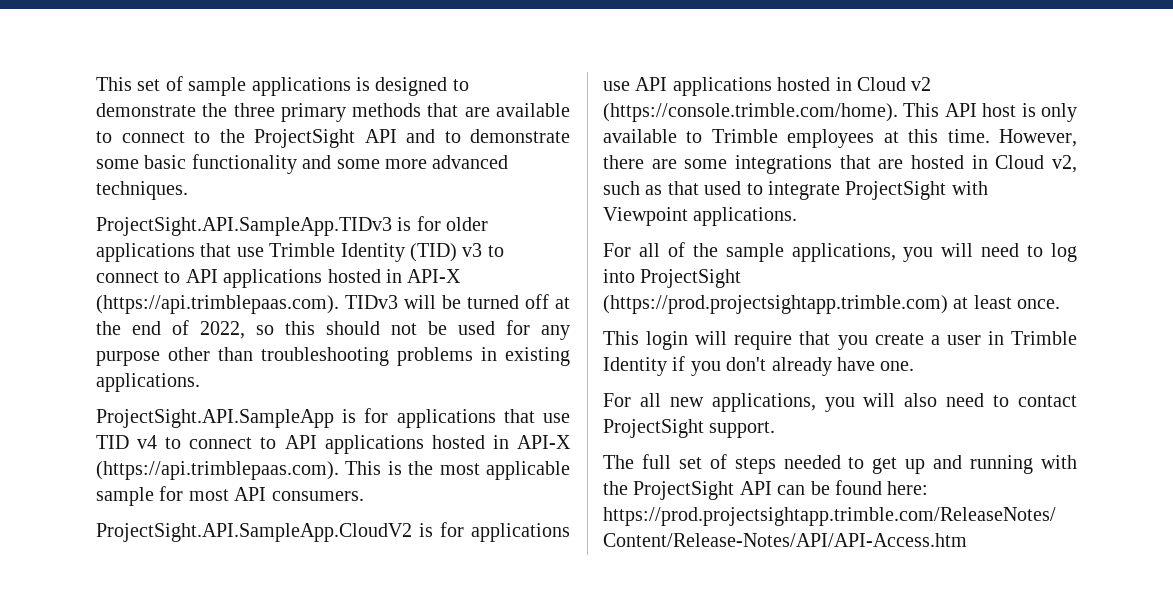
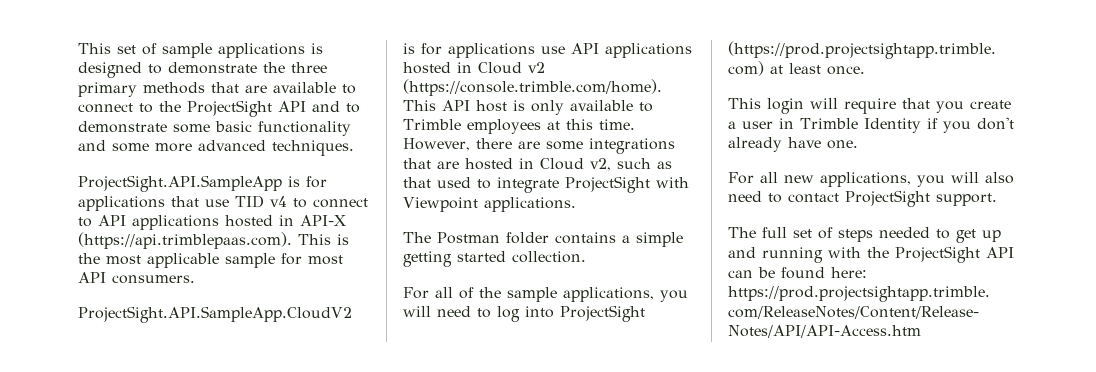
[96,216,489,236] [96,243,504,262] [96,269,462,288] [96,294,570,314] [96,320,570,340] [96,347,570,366] [96,373,200,392] // ProjectSight.API.SampleApp.TIDv3 is for older applications that use Trimble Identity (TID) v3 to connect to API applications hosted in API-X (https://api.trimblepaas.com). TIDv3 will be turned off at the end of 2022, so this should not be used for any purpose other than troubleshooting problems in existing applications. -> (354, 148) none
(798, 216) none -> [403,232,683,247] [403,251,586,267] // The Postman folder contains a simple getting started collection.

